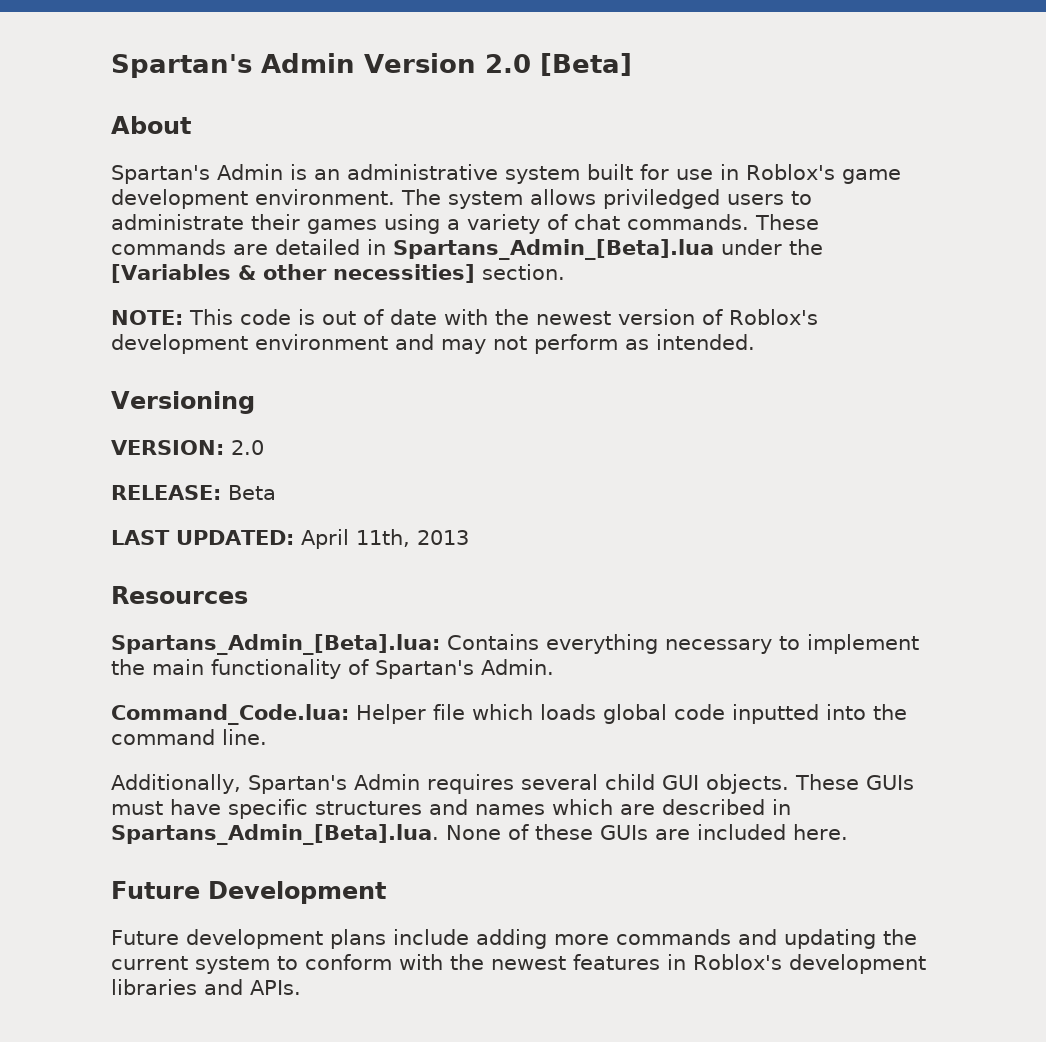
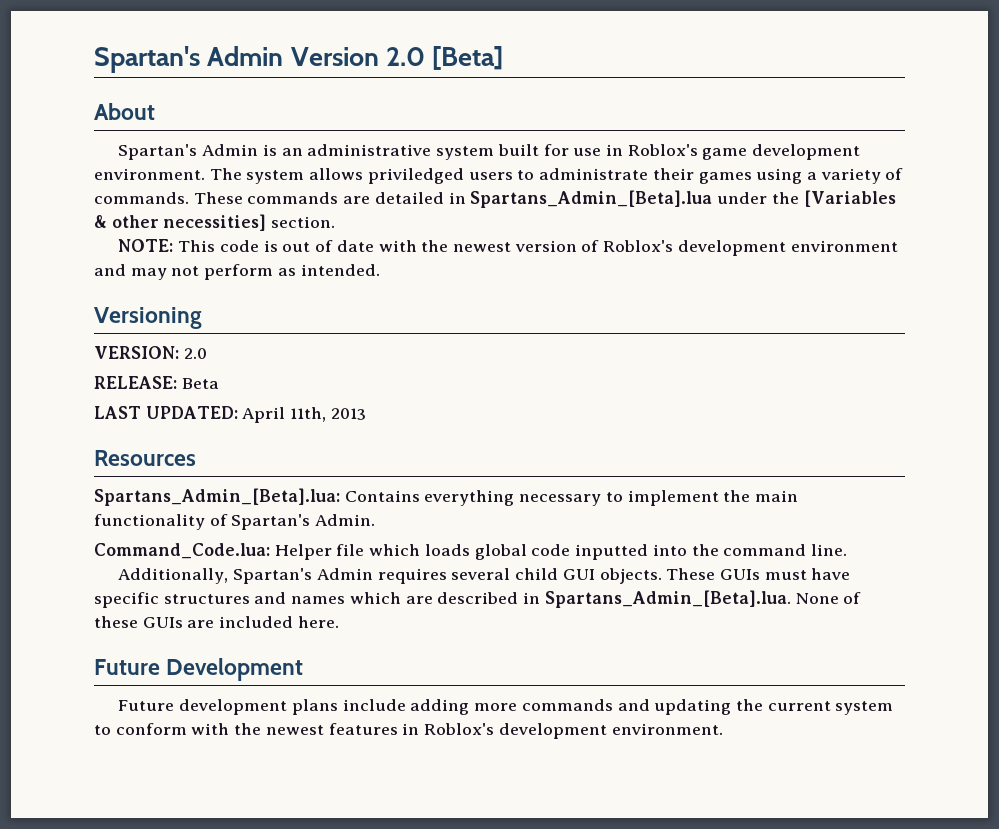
[574,214,620,230] chat -> (904, 174) none
[111,979,301,995] libraries and APIs. -> [611,723,723,735] environment.

